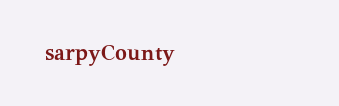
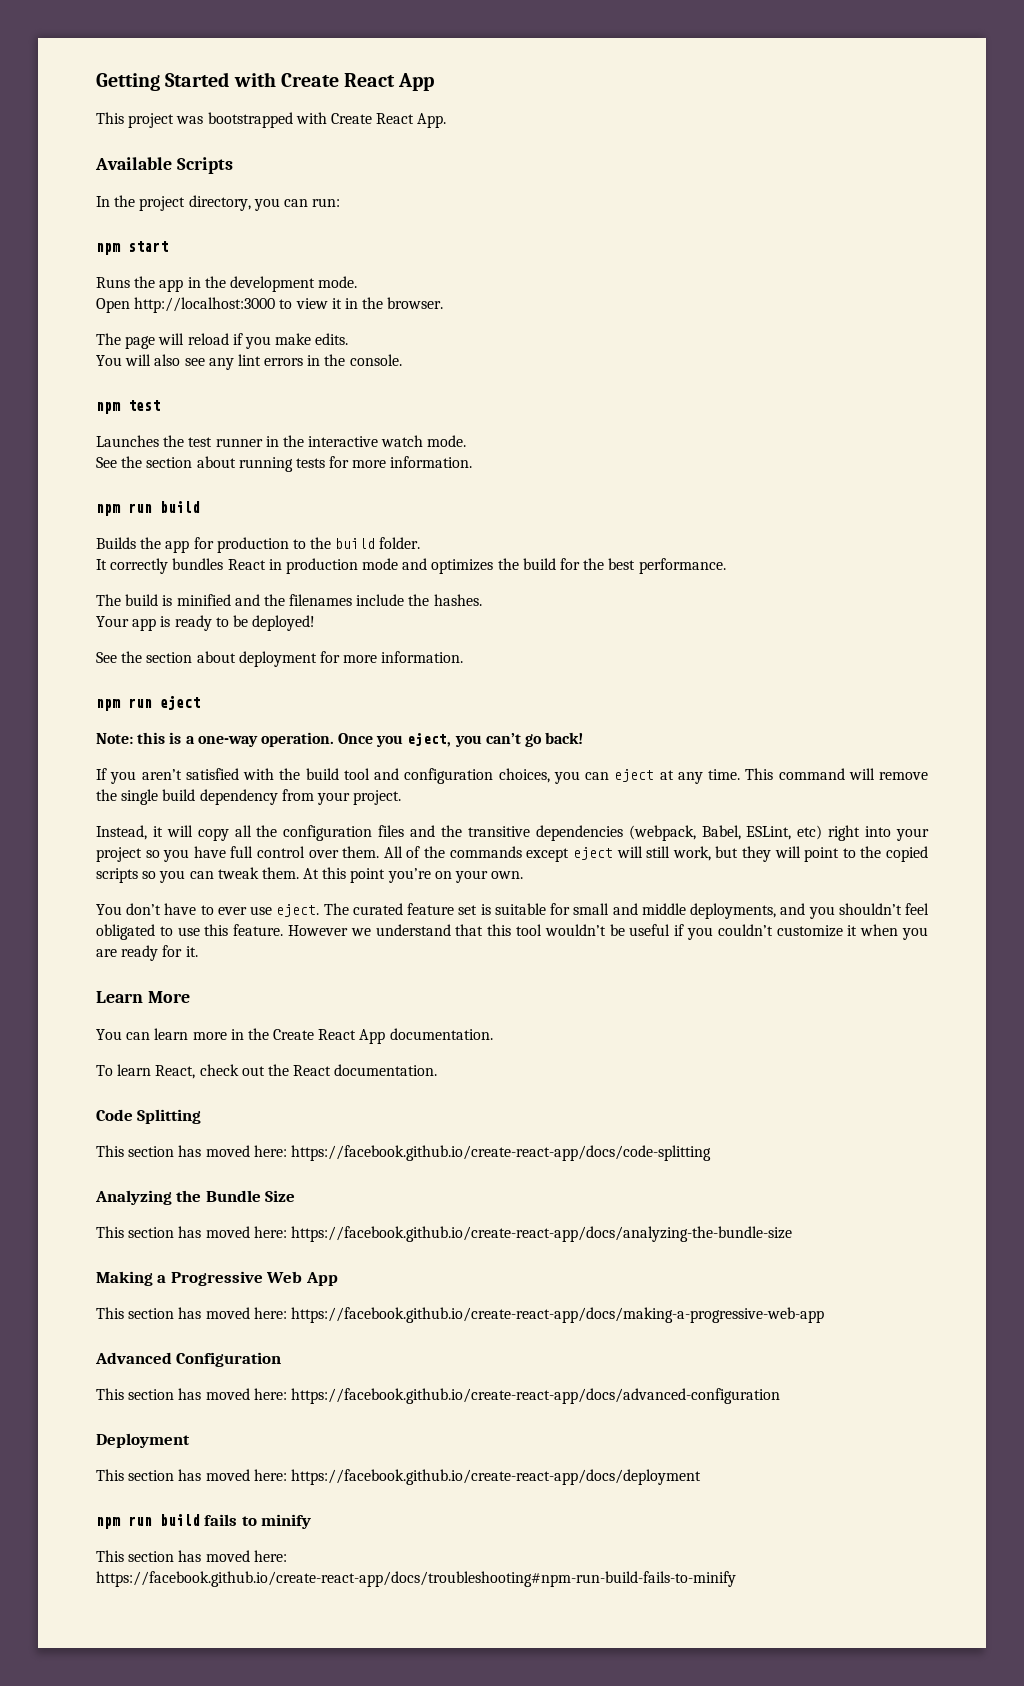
[45,44,175,66] sarpyCounty -> [96,72,435,91] [96,112,447,128] [95,157,233,174] [96,195,341,211] [96,241,168,255] [96,276,358,292] [96,297,444,313] [96,333,349,349] [96,354,402,370] [96,400,160,414] [96,435,467,447] [96,456,473,472] [96,501,200,516] [96,537,421,553] [96,558,726,574] [96,594,482,606] [96,615,316,631] [96,651,464,667] [96,695,200,711] [96,732,584,747] [96,768,928,784] [96,789,402,805] [96,825,930,841] [96,846,928,862] [96,867,524,883] [96,903,929,919] [96,924,928,940] [96,945,198,961] [96,991,190,1003] [96,1028,493,1044] [96,1064,438,1079] [96,1109,202,1124] [96,1145,711,1161] [95,1190,296,1205] [96,1226,792,1242] [96,1271,338,1286] [96,1307,824,1323] [95,1352,282,1367] [96,1388,780,1404] [96,1433,190,1448] [96,1469,701,1485] [96,1514,312,1529] [96,1550,287,1562] [96,1571,736,1587] Getting Started with Create React App // This project was bootstrapped with Create React App. // Available Scripts // In the project directory, you can run: // npm start // Runs the app in the development mode. // Open http://localhost:3000 to view it in the browser. // The page will reload if you make edits. // You will also see any lint errors in the console. // npm test // Launches the test runner in the interactive watch mode. // See the section about running tests for more information. // npm run build // Builds the app for production to the build folder. // It correctly bundles React in production mode and optimizes the build for the best performance. // The build is minified and the filenames include the hashes. // Your app is ready to be deployed! // See the section about deployment for more information. // npm run eject // Note: this is a one-way operation. Once you eject, you can’t go back! // If you aren’t satisfied with the build tool and configuration choices, you can eject at any time. This command will remove the single build dependency from your project. // Instead, it will copy all the configuration files and the transitive dependencies (webpack, Babel, ESLint, etc) right into your project so you have full control over them. All of the commands except eject will still work, but they will point to the copied scripts so you can tweak them. At this point you’re on your own. // You don’t have to ever use eject. The curated feature set is suitable for small and middle deployments, and you shouldn’t feel obligated to use this feature. However we understand that this tool wouldn’t be useful if you couldn’t customize it when you are ready for it. // Learn More // You can learn more in the Create React App documentation. // To learn React, check out the React documentation. // Code Splitting // This section has moved here: https://facebook.github.io/create-react-app/docs/code-splitting // Analyzing the Bundle Size // This section has moved here: https://facebook.github.io/create-react-app/docs/analyzing-the-bundle-size // Making a Progressive Web App // This section has moved here: https://facebook.github.io/create-react-app/docs/making-a-progressive-web-app // Advanced Configuration // This section has moved here: https://facebook.github.io/create-react-app/docs/advanced-configuration // Deployment // This section has moved here: https://facebook.github.io/create-react-app/docs/deployment // npm run build fails to minify // This section has moved here: https://facebook.github.io/create-react-app/docs/troubleshooting#npm-run-build-fails-to-minify

